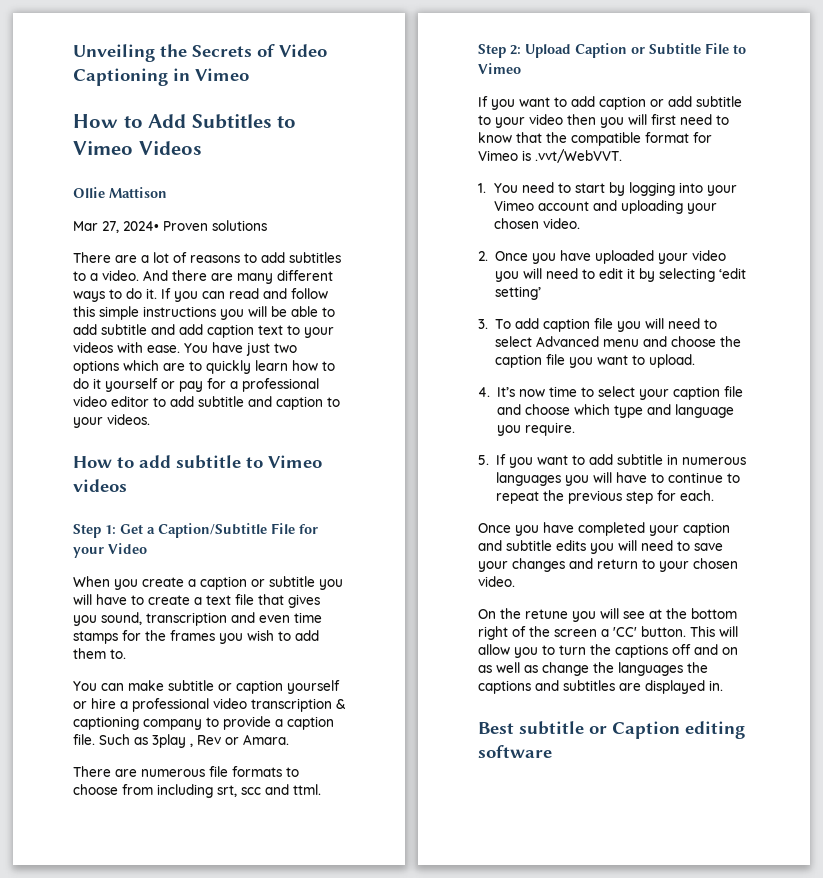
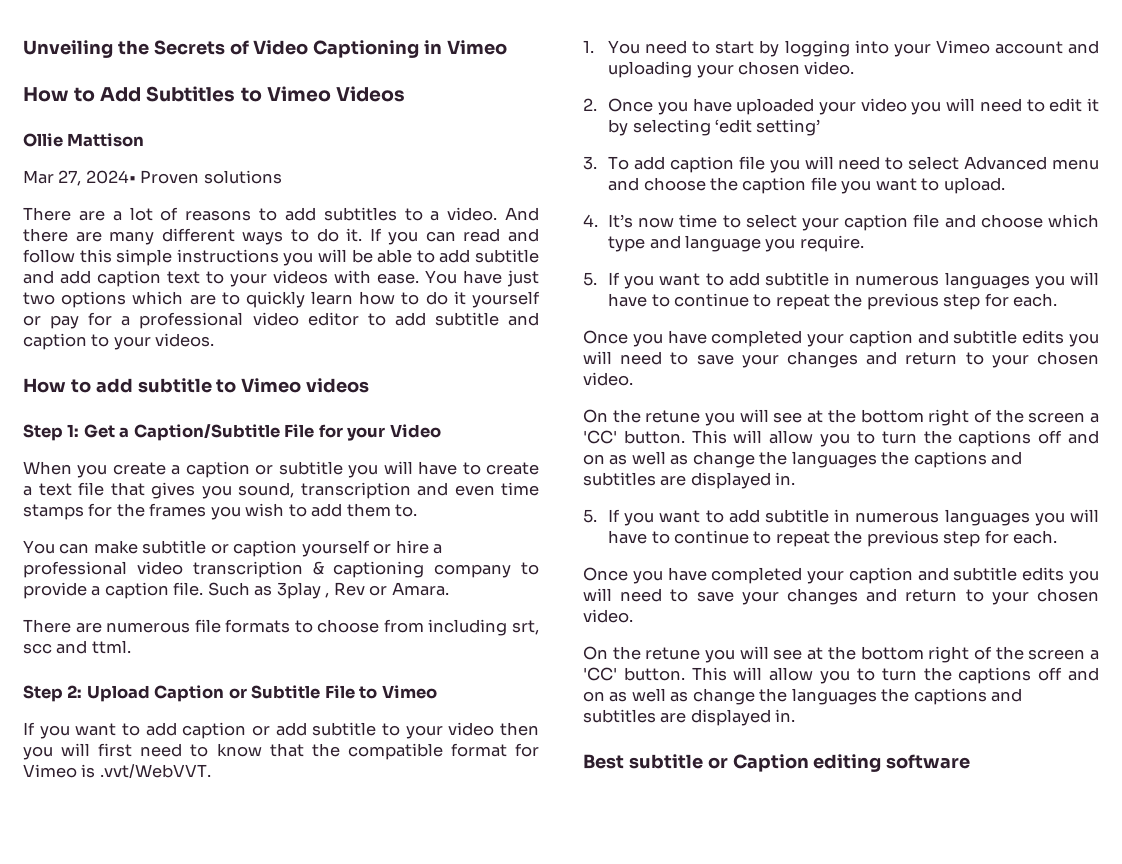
(723, 685) none -> [583,509,1099,526] [608,530,1058,547] [583,567,1099,584] [583,588,1099,605] [583,609,633,623] [583,646,1099,663] [583,667,1099,684] [583,688,1023,705] [583,709,796,726] // 5. If you want to add subtitle in numerous languages you will have to continue to repeat the previous step for each. // Once you have completed your caption and subtitle edits you will need to save your changes and return to your chosen video. // On the retune you will see at the bottom right of the screen a 'CC' button. This will allow you to turn the captions off and on as well as change the languages the captions and subtitles are displayed in.

